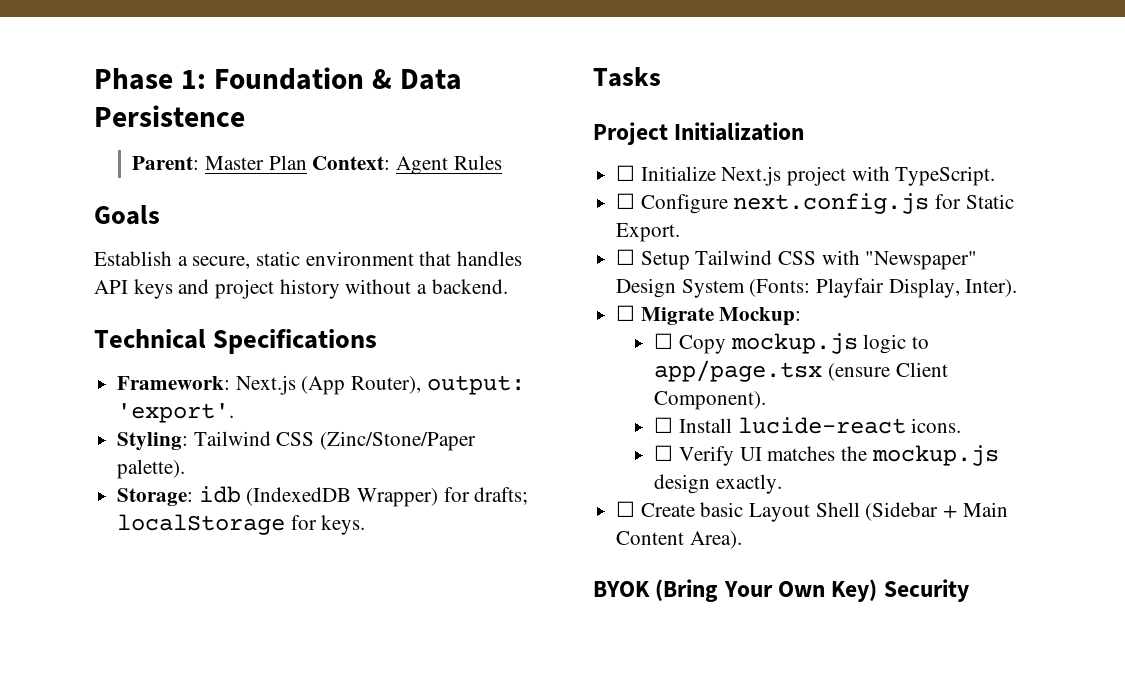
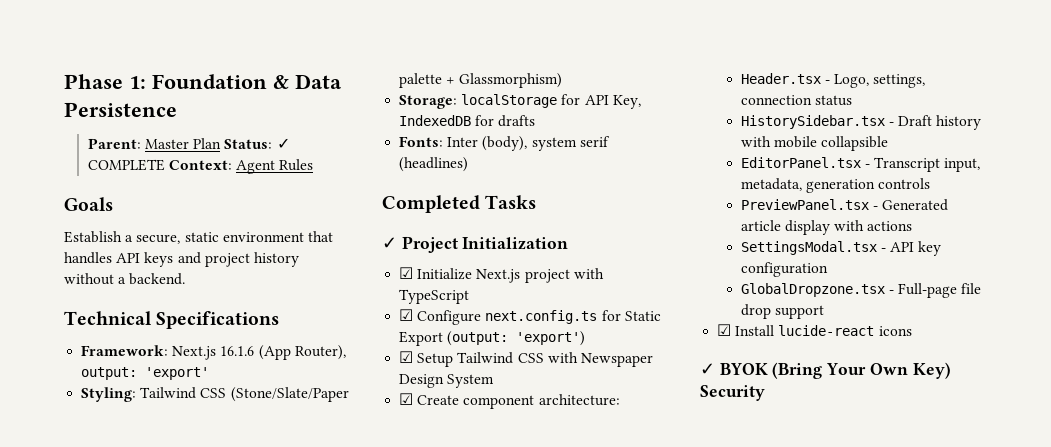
(307, 162) none -> [224,138,290,149] [87,159,165,171] Status: ✓ COMPLETE
(296, 385) none -> [220,346,255,356] 16.1.6
[117,403,235,423] 'export'. -> [145,367,210,380] 'export'
[320,431,477,451] [117,459,186,479] [117,486,529,507] [117,514,366,535] (Zinc/Stone/Paper palette). // Storage: idb (IndexedDB Wrapper) for drafts; localStorage for keys. // -> [230,387,349,402] [399,73,563,88] [399,94,641,109] [399,115,536,127] [399,136,610,151] [399,157,469,172] [382,195,480,213] (Stone/Slate/Paper palette + Glassmorphism) // Storage: localStorage for API Key, IndexedDB for drafts // Fonts: Inter (body), system serif (headlines) // Completed
(661, 77) none -> [382,237,397,249] ✓
[616,165,636,181] ☐ -> [399,267,414,279] ☑
[895,166,996,186] [616,193,1014,214] [616,223,681,242] [616,249,636,265] TypeScript. // ☐ Configure next.config.js for Static Export. // ☐ -> [399,289,470,304] [399,309,661,325] [399,331,586,346] [399,351,414,363] TypeScript // ☑ Configure next.config.ts for Static Export (output: 'export') // ☑
[865,251,978,270] "Newspaper" -> [580,353,653,367] Newspaper
[749,278,1018,298] [616,305,802,326] [654,333,930,354] [654,360,948,382] [654,391,767,410] [654,417,962,434] [654,445,999,466] [654,474,783,494] [616,501,1008,522] [616,531,742,549] (Fonts: Playfair Display, Inter). // ☐ Migrate Mockup: // ☐ Copy mockup.js logic to app/page.tsx (ensure Client Component). // ☐ Install lucide-react icons. // ☐ Verify UI matches the mockup.js design exactly. // ☐ Create basic Layout Shell (Sidebar + Main Content Area). // -> [399,393,620,409] [740,73,926,88] [740,95,853,106] [740,115,982,130] [740,136,889,151] [740,157,981,172] [740,178,931,193] [740,199,949,211] [740,220,913,235] [740,241,942,256] [740,262,828,277] [740,283,982,298] [740,304,825,319] [717,324,912,336] [700,363,715,375] // ☑ Create component architecture: // Header.tsx - Logo, settings, connection status // HistorySidebar.tsx - Draft history with mobile collapsible // EditorPanel.tsx - Transcript input, metadata, generation controls // PreviewPanel.tsx - Generated article display with actions // SettingsModal.tsx - API key configuration // GlobalDropzone.tsx - Full-page file drop support // ☑ Install lucide-react icons // ✓

